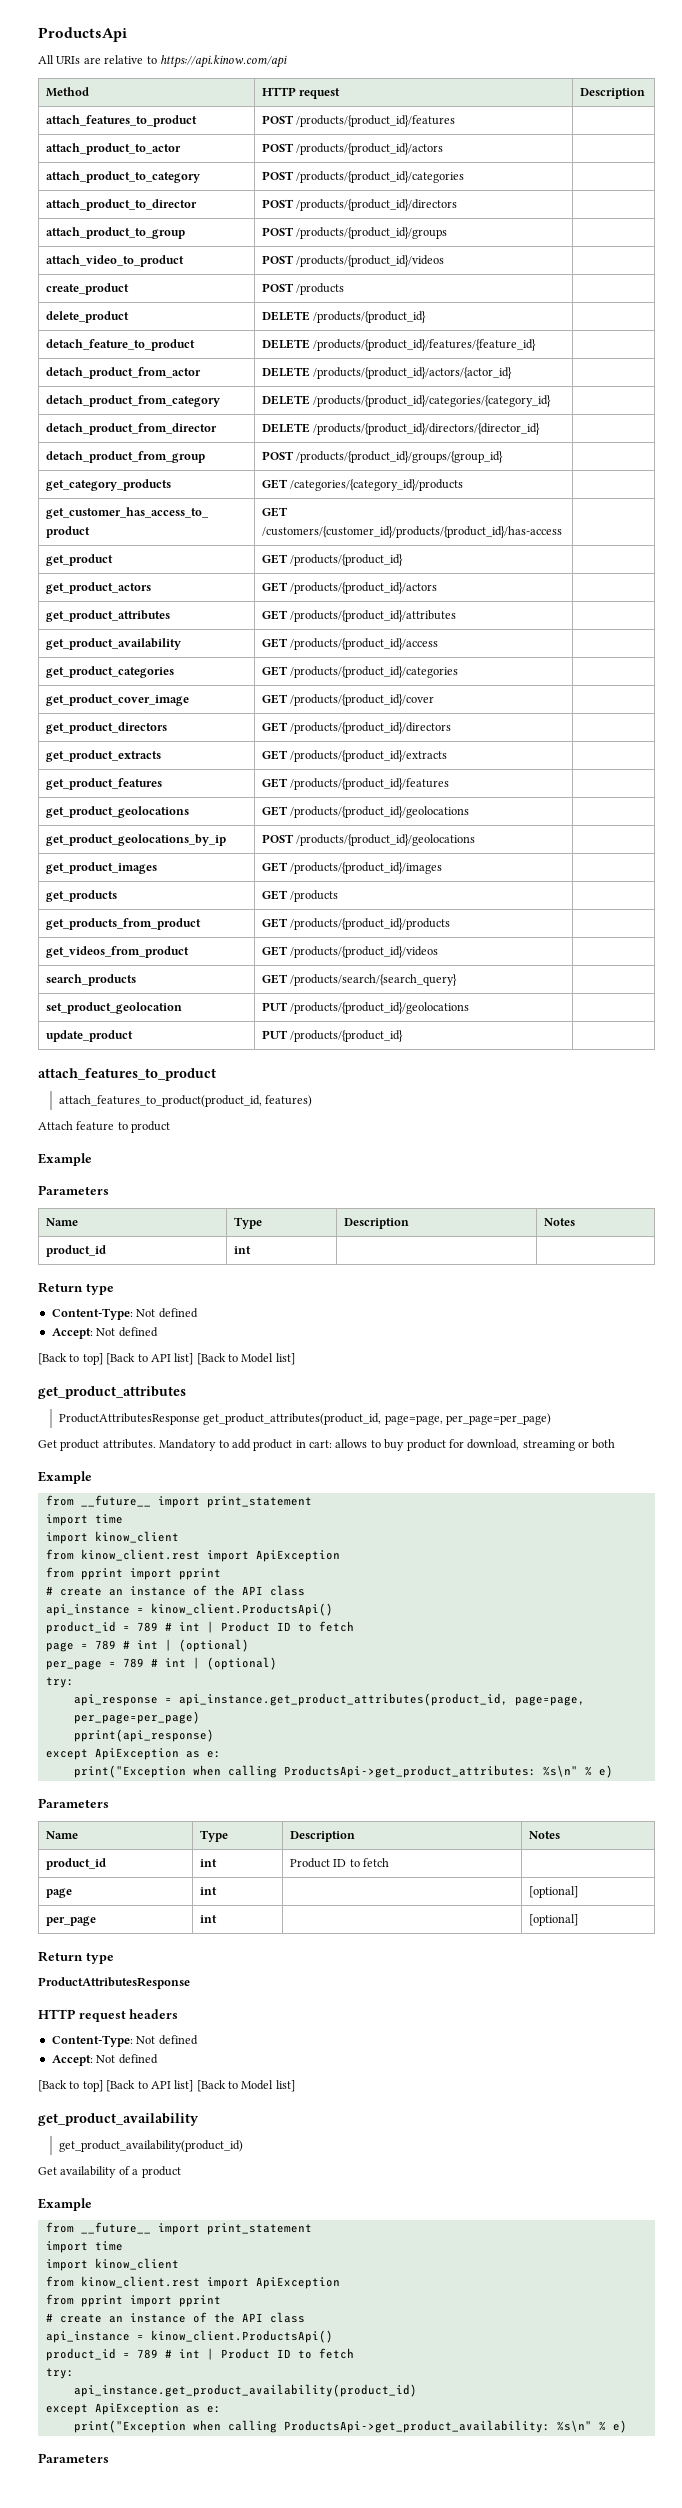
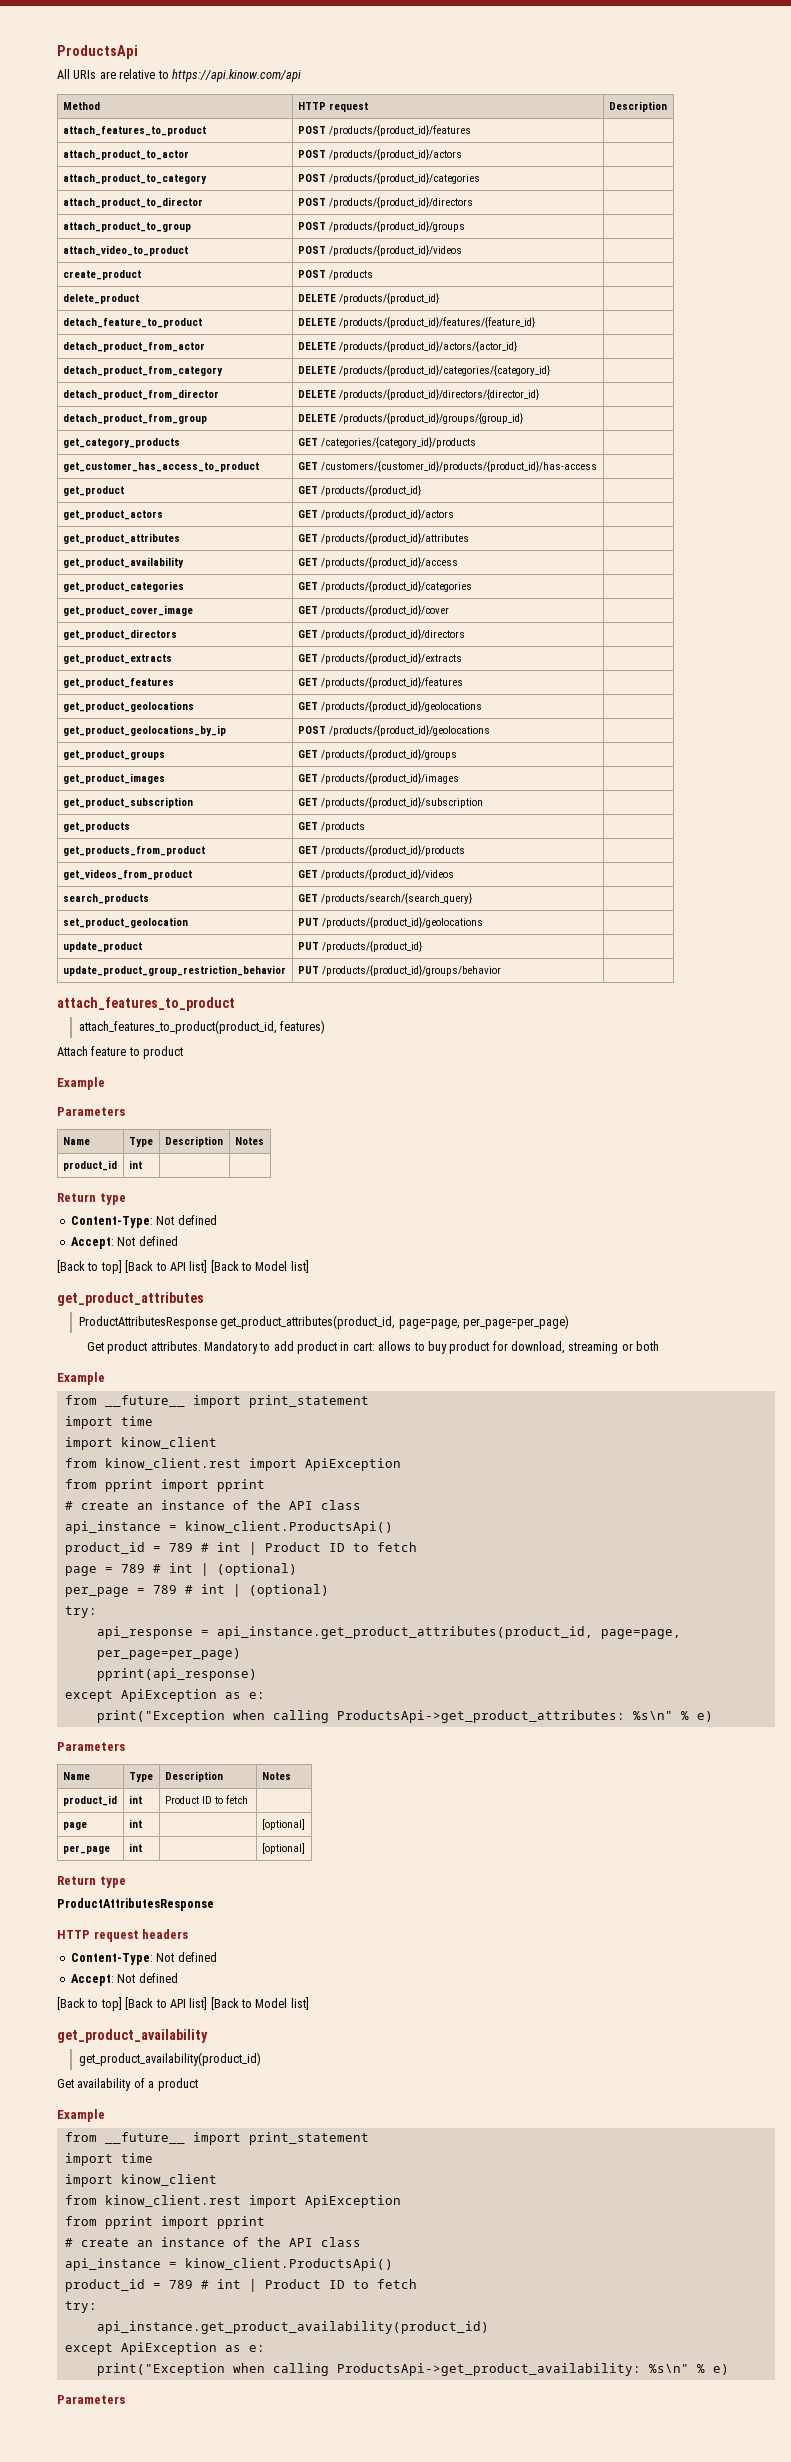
[261,451,294,460] POST -> [297,414,336,422] DELETE
(476, 840) none -> [62,750,165,760] [297,749,457,760] // get_product_groups | GET /products/{product_id}/groups |
(443, 868) none -> [62,797,193,808] [297,797,483,808] // get_product_subscription | GET /products/{product_id}/subscription |
(404, 1036) none -> [62,965,286,976] [297,965,501,976] // update_product_group_restriction_behavior | PUT /products/{product_id}/groups/behavior |

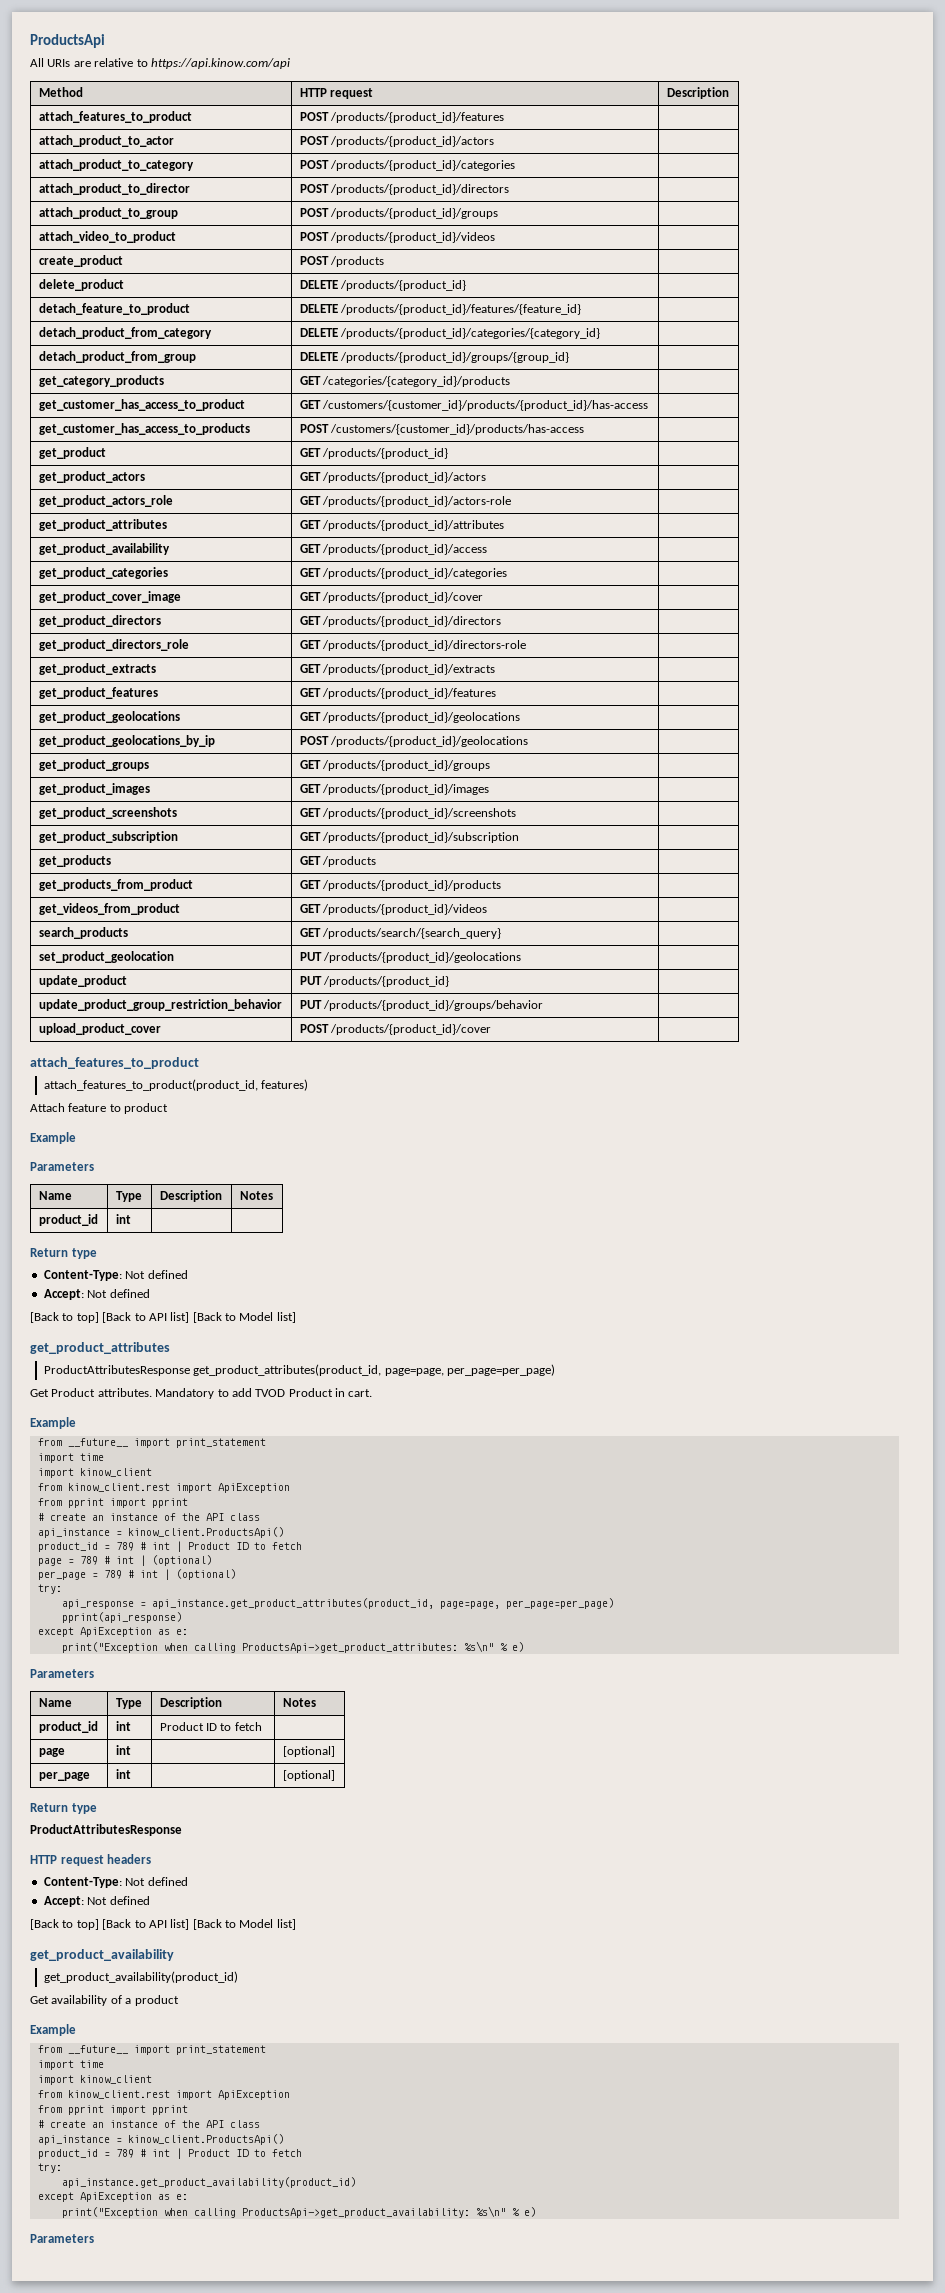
[62,342,205,352] [297,341,517,352] // detach_product_from_actor | DELETE /products/{product_id}/actors/{actor_id} | -> (581, 309) none
[62,389,219,400] [297,389,539,400] // detach_product_from_director | DELETE /products/{product_id}/directors/{director_id} | -> (600, 333) none
(597, 466) none -> [38,423,250,435] [299,424,584,435] // get_customer_has_access_to_products | POST /customers/{customer_id}/products/has-access |
(454, 514) none -> [38,495,173,507] [299,496,511,507] // get_product_actors_role | GET /products/{product_id}/actors-role |
(465, 634) none -> [38,639,189,651] [299,640,526,651] // get_product_directors_role | GET /products/{product_id}/directors-role |
(459, 778) none -> [38,807,177,819] [299,808,516,819] // get_product_screenshots | GET /products/{product_id}/screenshots |
(501, 970) none -> [38,1023,161,1035] [299,1024,491,1035] // upload_product_cover | POST /products/{product_id}/cover |
[107,1341,148,1354] product -> [51,1388,96,1397] Product
[297,1341,660,1354] product in cart: allows to buy product for download, streaming or both -> [255,1388,373,1397] TVOD Product in cart.

